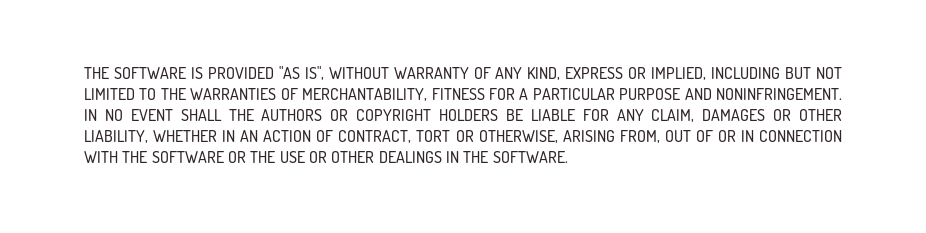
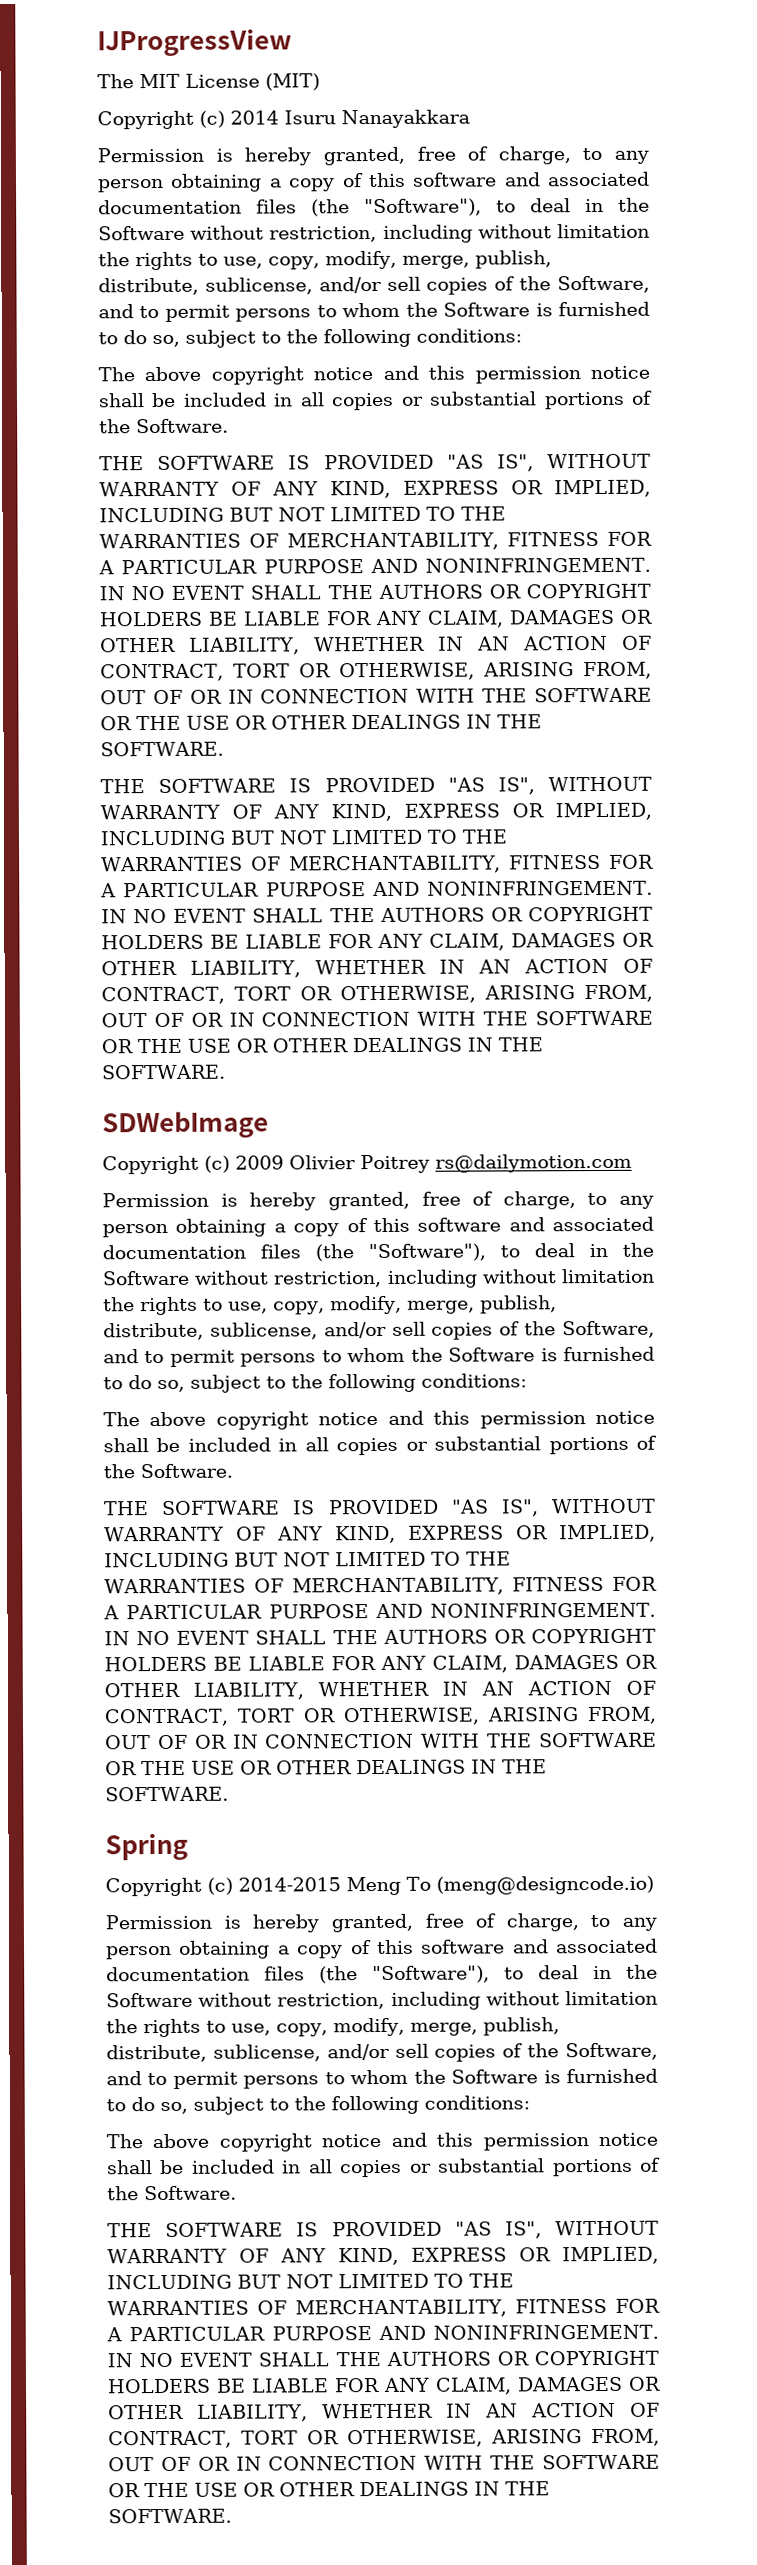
(84, 73) none -> [97,28,292,57] [97,73,320,91] [97,109,470,130] [97,146,649,166] [97,171,650,193] [98,197,650,217] [98,223,650,243] [98,250,552,271] [98,275,650,296] [98,301,651,322] [98,328,522,348] [98,365,650,385] [98,390,654,411] [99,418,229,434] IJProgressView // The MIT License (MIT) // Copyright (c) 2014 Isuru Nanayakkara // Permission is hereby granted, free of charge, to any person obtaining a copy of this software and associated documentation files (the "Software"), to deal in the Software without restriction, including without limitation the rights to use, copy, modify, merge, publish, distribute, sublicense, and/or sell copies of the Software, and to permit persons to whom the Software is furnished to do so, subject to the following conditions: // The above copyright notice and this permission notice shall be included in all copies or substantial portions of the Software. //
(568, 157) none -> [100,776,652,795] [100,802,653,822] [100,829,508,846] [101,854,654,874] [100,880,654,898] [101,906,653,924] [101,932,654,951] [101,958,653,978] [101,984,653,1005] [101,1010,654,1028] [101,1037,543,1054] [102,1064,226,1080] [102,1111,269,1139] [102,1153,632,1175] [102,1191,654,1211] [102,1216,654,1238] [102,1242,654,1262] [102,1268,655,1288] [103,1295,557,1316] [103,1320,655,1341] [103,1346,656,1367] [103,1373,527,1393] [103,1410,655,1430] [103,1435,658,1456] [103,1463,233,1479] [103,1498,656,1517] [104,1524,657,1544] [104,1551,511,1568] [104,1576,657,1596] [103,1602,657,1620] [104,1628,656,1646] [104,1654,657,1673] [104,1680,656,1700] [104,1706,657,1727] [105,1732,658,1750] [105,1759,547,1776] [105,1786,229,1802] [105,1832,188,1861] [105,1875,654,1897] [105,1913,657,1933] [106,1938,658,1960] [106,1964,658,1984] [106,1990,658,2010] [106,2017,560,2038] [106,2042,658,2063] [106,2068,659,2089] [106,2095,530,2115] [106,2132,658,2152] [106,2157,662,2178] [107,2185,237,2201] [107,2220,659,2239] [107,2246,660,2266] [107,2273,514,2290] [107,2298,660,2318] [106,2324,660,2342] [107,2350,659,2368] [107,2376,661,2395] [108,2402,660,2422] [108,2428,660,2449] [108,2454,661,2472] [108,2481,550,2498] [108,2508,232,2524] // THE SOFTWARE IS PROVIDED "AS IS", WITHOUT WARRANTY OF ANY KIND, EXPRESS OR IMPLIED, INCLUDING BUT NOT LIMITED TO THE WARRANTIES OF MERCHANTABILITY, FITNESS FOR A PARTICULAR PURPOSE AND NONINFRINGEMENT. IN NO EVENT SHALL THE AUTHORS OR COPYRIGHT HOLDERS BE LIABLE FOR ANY CLAIM, DAMAGES OR OTHER LIABILITY, WHETHER IN AN ACTION OF CONTRACT, TORT OR OTHERWISE, ARISING FROM, OUT OF OR IN CONNECTION WITH THE SOFTWARE OR THE USE OR OTHER DEALINGS IN THE SOFTWARE. // SDWebImage // Copyright (c) 2009 Olivier Poitrey rs@dailymotion.com // Permission is hereby granted, free of charge, to any person obtaining a copy of this software and associated documentation files (the "Software"), to deal in the Software without restriction, including without limitation the rights to use, copy, modify, merge, publish, distribute, sublicense, and/or sell copies of the Software, and to permit persons to whom the Software is furnished to do so, subject to the following conditions: // The above copyright notice and this permission notice shall be included in all copies or substantial portions of the Software. // THE SOFTWARE IS PROVIDED "AS IS", WITHOUT WARRANTY OF ANY KIND, EXPRESS OR IMPLIED, INCLUDING BUT NOT LIMITED TO THE WARRANTIES OF MERCHANTABILITY, FITNESS FOR A PARTICULAR PURPOSE AND NONINFRINGEMENT. IN NO EVENT SHALL THE AUTHORS OR COPYRIGHT HOLDERS BE LIABLE FOR ANY CLAIM, DAMAGES OR OTHER LIABILITY, WHETHER IN AN ACTION OF CONTRACT, TORT OR OTHERWISE, ARISING FROM, OUT OF OR IN CONNECTION WITH THE SOFTWARE OR THE USE OR OTHER DEALINGS IN THE SOFTWARE. // Spring // Copyright (c) 2014-2015 Meng To (meng@designcode.io) // Permission is hereby granted, free of charge, to any person obtaining a copy of this software and associated documentation files (the "Software"), to deal in the Software without restriction, including without limitation the rights to use, copy, modify, merge, publish, distribute, sublicense, and/or sell copies of the Software, and to permit persons to whom the Software is furnished to do so, subject to the following conditions: // The above copyright notice and this permission notice shall be included in all copies or substantial portions of the Software. // THE SOFTWARE IS PROVIDED "AS IS", WITHOUT WARRANTY OF ANY KIND, EXPRESS OR IMPLIED, INCLUDING BUT NOT LIMITED TO THE WARRANTIES OF MERCHANTABILITY, FITNESS FOR A PARTICULAR PURPOSE AND NONINFRINGEMENT. IN NO EVENT SHALL THE AUTHORS OR COPYRIGHT HOLDERS BE LIABLE FOR ANY CLAIM, DAMAGES OR OTHER LIABILITY, WHETHER IN AN ACTION OF CONTRACT, TORT OR OTHERWISE, ARISING FROM, OUT OF OR IN CONNECTION WITH THE SOFTWARE OR THE USE OR OTHER DEALINGS IN THE SOFTWARE.

